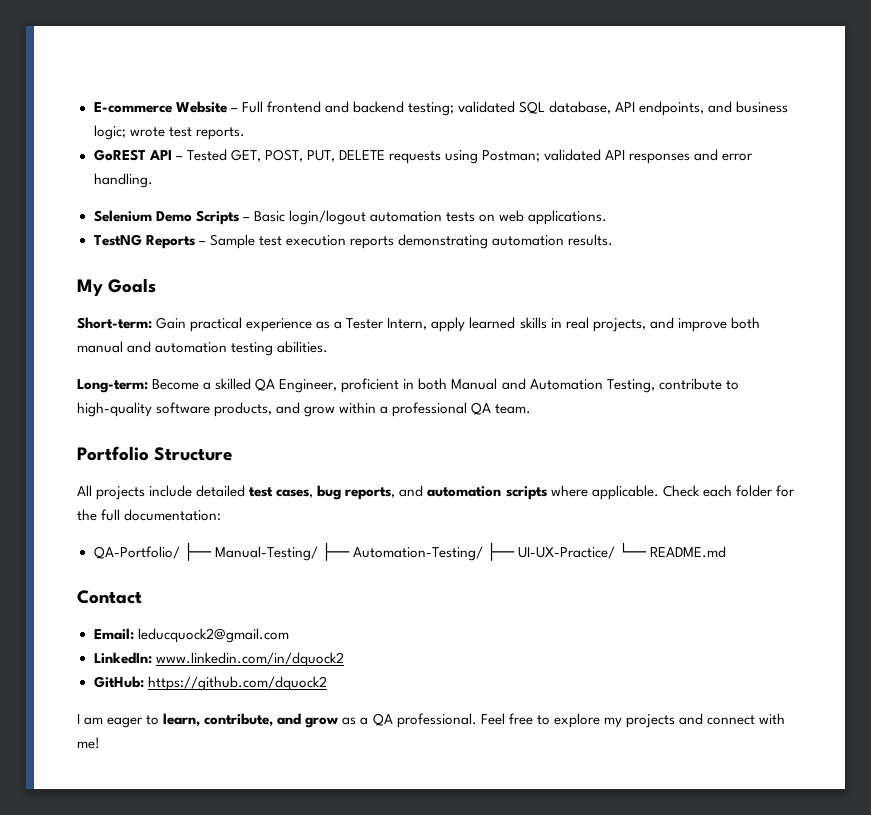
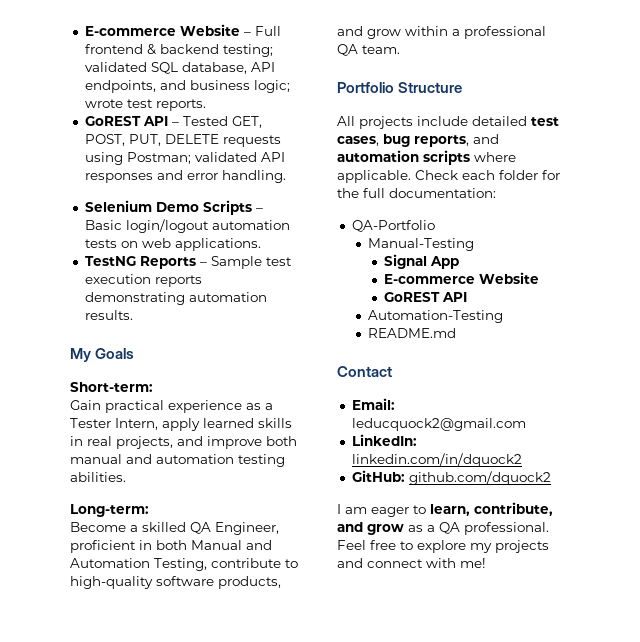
[324,101,349,113] and -> [146,44,156,55] &
(152, 323) none -> (153, 387) //
(148, 386) none -> (149, 510) //
[93,542,647,561] QA-Portfolio/ ├── Manual-Testing/ ├── Automation-Testing/ ├── UI-UX-Practice/ └── -> [351,220,435,232] [368,238,475,251] [384,254,460,269] [384,272,540,284] [384,292,468,302] [368,310,504,323] QA-Portfolio // Manual-Testing // Signal App // E-commerce Website // GoREST API // Automation-Testing //
[155,652,344,667] www.linkedin.com/in/dquock2 -> [351,453,522,467] linkedin.com/in/dquock2
[147,676,327,691] https://github.com/dquock2 -> [408,471,551,485] github.com/dquock2

